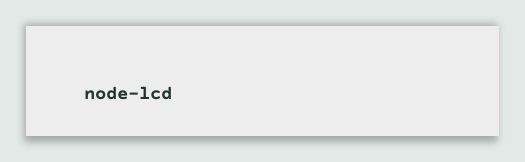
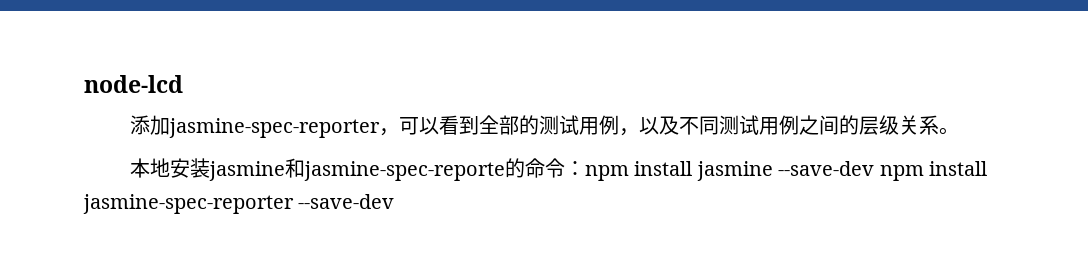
(172, 93) none -> [130,115,960,138] [130,158,988,181] [83,194,395,214] // 添加jasmine-spec-reporter，可以看到全部的测试用例，以及不同测试用例之间的层级关系。 // 本地安装jasmine和jasmine-spec-reporte的命令：npm install jasmine --save-dev npm install jasmine-spec-reporter --save-dev

